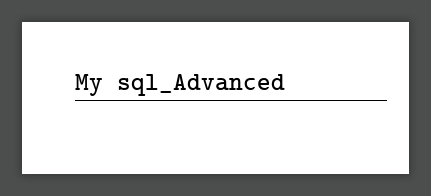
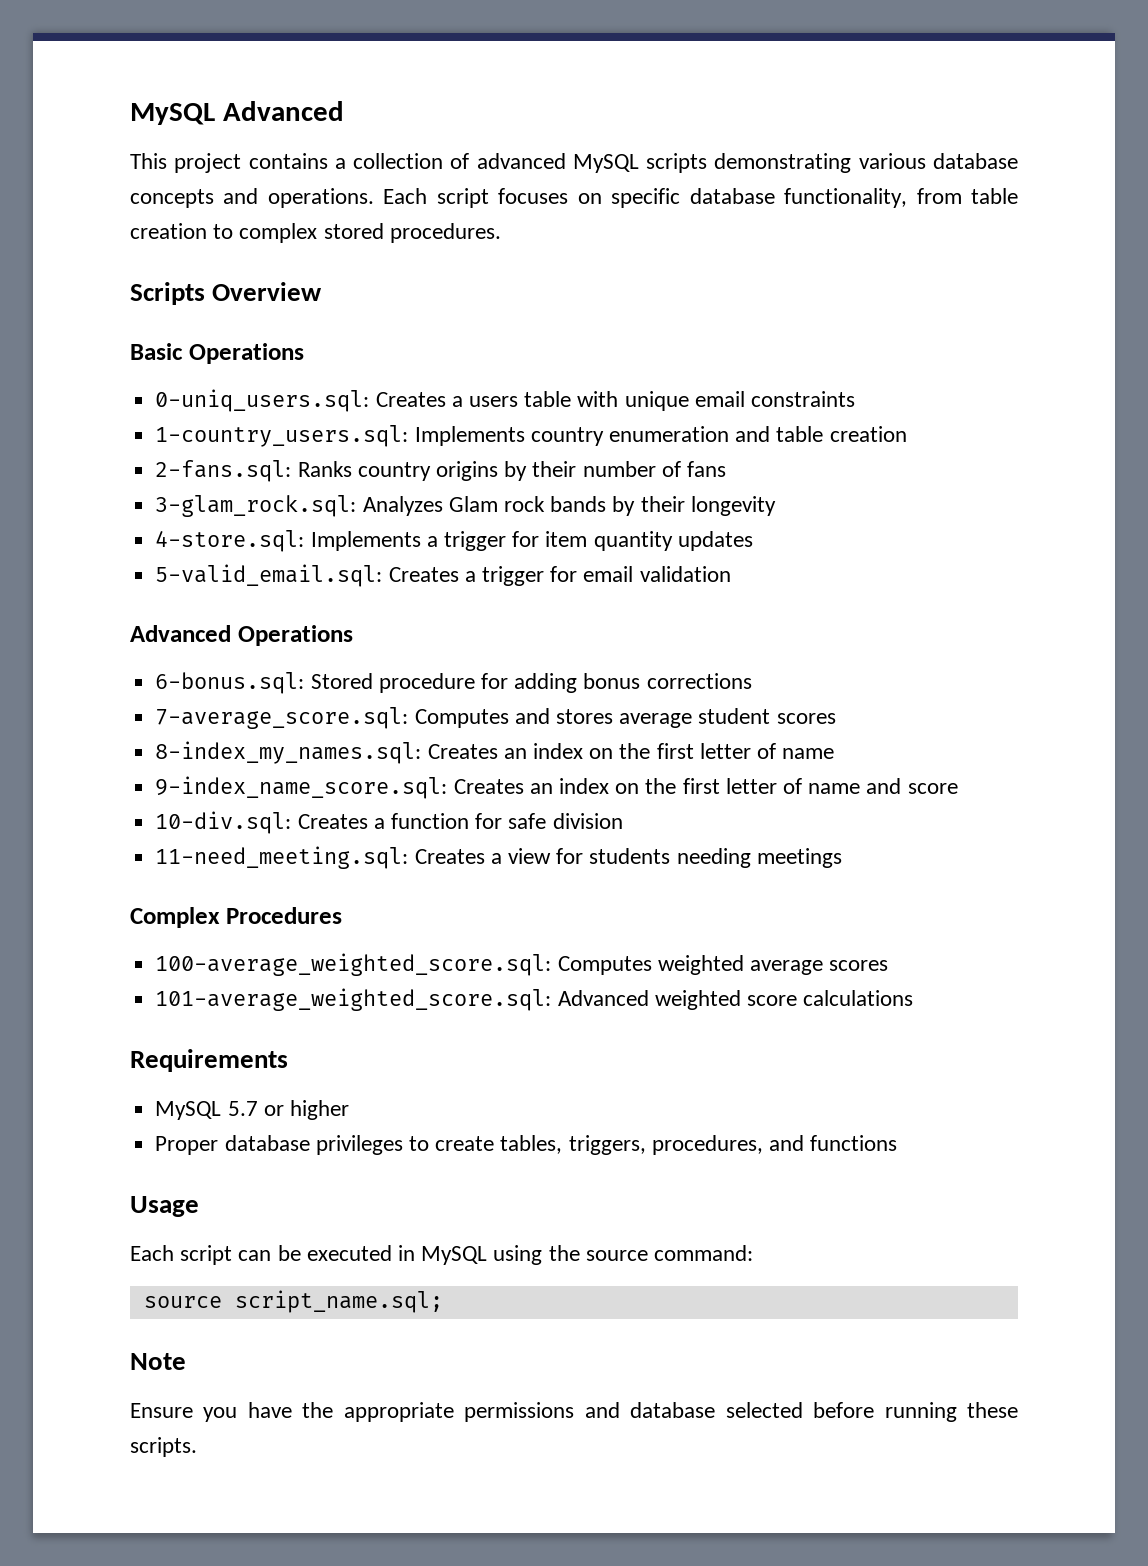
[75,74,285,96] My sql_Advanced -> [130,101,344,125] [130,153,1018,173] [130,188,1018,208] [130,223,501,243] [130,282,323,305] [130,343,304,364] [155,389,855,412] [155,425,907,447] [155,460,726,482] [155,495,776,517] [155,530,753,552] [155,564,731,587] [130,625,353,646] [155,672,752,694] [155,707,836,729] [155,741,835,764] [155,776,958,799] [155,811,623,834] [155,846,842,869] [130,907,342,928] [155,953,889,976] [155,988,914,1011] [130,1049,288,1072] [155,1100,349,1120] [155,1135,898,1155] [130,1196,199,1217] [130,1245,754,1265] [143,1290,443,1313] [130,1353,186,1370] [130,1402,1018,1422] [130,1437,197,1457] MySQL Advanced // This project contains a collection of advanced MySQL scripts demonstrating various database concepts and operations. Each script focuses on specific database functionality, from table creation to complex stored procedures. // Scripts Overview // Basic Operations // 0-uniq_users.sql: Creates a users table with unique email constraints // 1-country_users.sql: Implements country enumeration and table creation // 2-fans.sql: Ranks country origins by their number of fans // 3-glam_rock.sql: Analyzes Glam rock bands by their longevity // 4-store.sql: Implements a trigger for item quantity updates // 5-valid_email.sql: Creates a trigger for email validation // Advanced Operations // 6-bonus.sql: Stored procedure for adding bonus corrections // 7-average_score.sql: Computes and stores average student scores // 8-index_my_names.sql: Creates an index on the first letter of name // 9-index_name_score.sql: Creates an index on the first letter of name and score // 10-div.sql: Creates a function for safe division // 11-need_meeting.sql: Creates a view for students needing meetings // Complex Procedures // 100-average_weighted_score.sql: Computes weighted average scores // 101-average_weighted_score.sql: Advanced weighted score calculations // Requirements // MySQL 5.7 or higher // Proper database privileges to create tables, triggers, procedures, and functions // Usage // Each script can be executed in MySQL using the source command: // source script_name.sql; // Note // Ensure you have the appropriate permissions and database selected before running these scripts.

